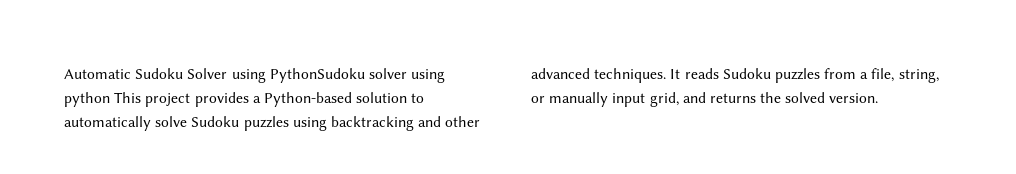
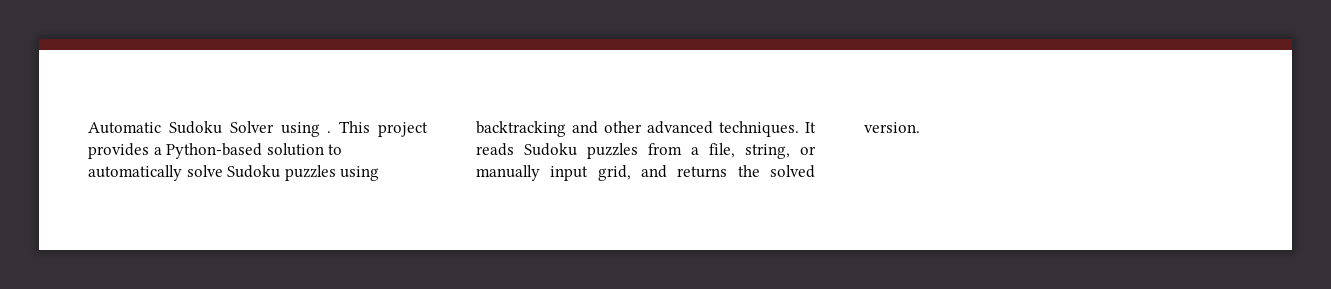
[269,68,446,83] [64,92,110,107] PythonSudoku solver using python -> [327,131,332,133] .

